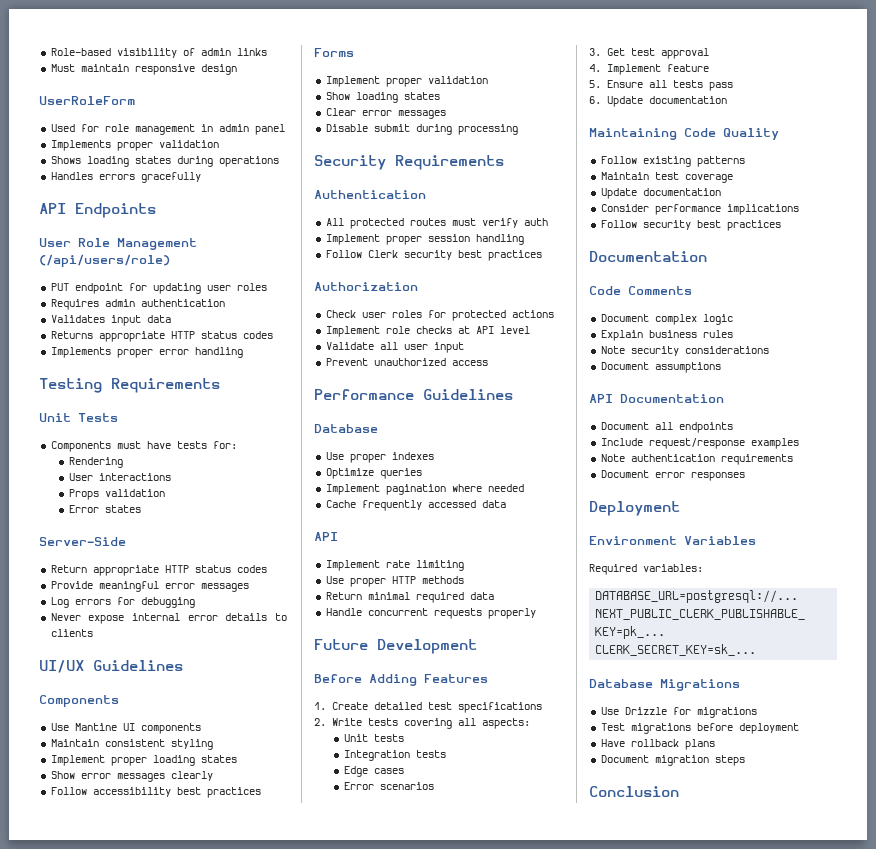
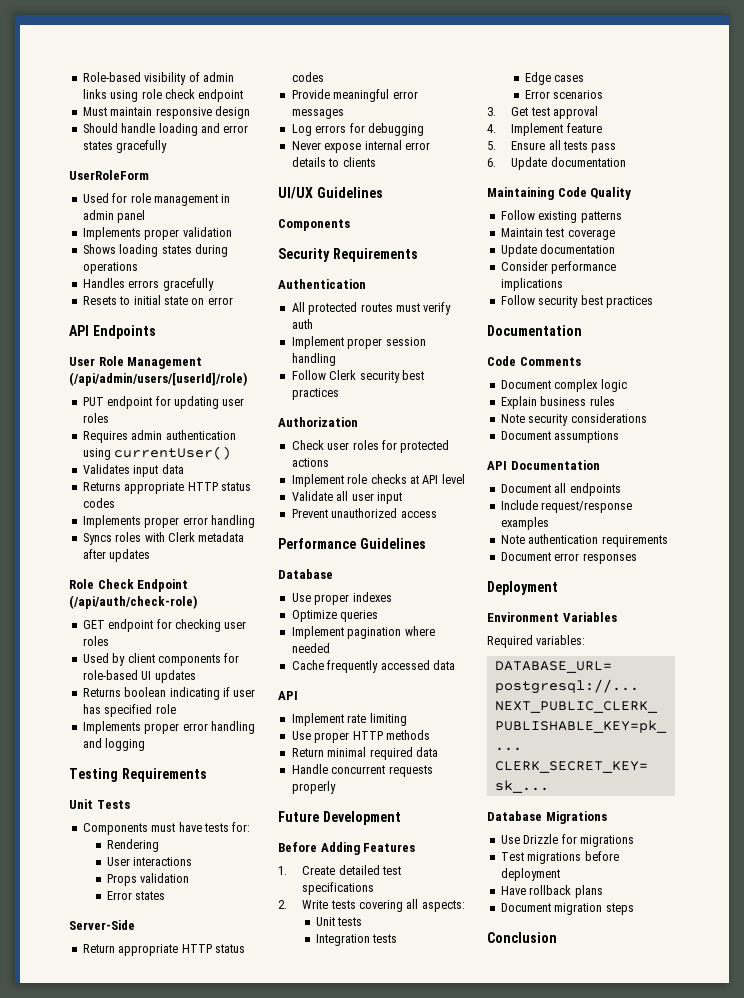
(267, 52) none -> [110,89,244,102] using role check endpoint
(237, 69) none -> [82,123,249,136] [82,140,168,153] // Should handle loading and error states gracefully
(201, 177) none -> [82,295,233,305] // Resets to initial state on error
[39,254,170,267] (/api/users/role) -> [69,372,247,386] (/api/admin/users/[userId]/role)
(225, 303) none -> [82,446,232,460] using currentUser()
(243, 352) none -> [82,532,245,545] [82,549,151,562] [69,579,189,592] [69,595,197,609] [82,619,247,632] [82,636,109,646] [82,653,240,666] [82,670,196,683] [82,687,256,700] [82,704,176,717] [82,721,255,734] [82,738,146,751] // Syncs roles with Clerk metadata after updates // Role Check Endpoint (/api/auth/check-role) // GET endpoint for checking user roles // Used by client components for role-based UI updates // Returns boolean indicating if user has specified role // Implements proper error handling and logging
[50,723,201,734] [50,739,213,750] [50,755,237,766] [50,771,213,782] [50,787,261,798] [314,48,354,57] [325,76,488,87] [325,92,440,103] [325,108,446,119] [325,124,518,135] // Use Mantine UI components // Maintain consistent styling // Implement proper loading states // Show error messages clearly // Follow accessibility best practices // Forms // Implement proper validation // Show loading states // Clear error messages // Disable submit during processing -> (350, 225) none

